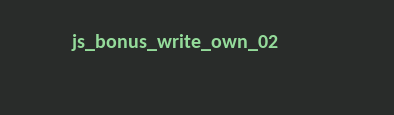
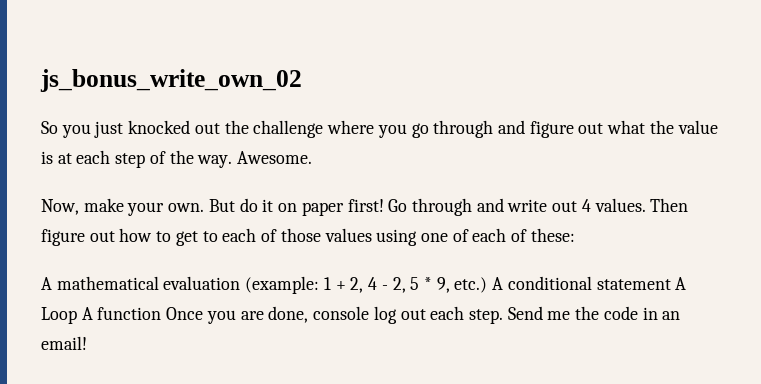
(278, 42) none -> [41,120,718,138] [41,150,313,168] [41,198,689,216] [41,228,575,246] [41,276,687,294] [41,306,681,324] [41,336,87,350] // So you just knocked out the challenge where you go through and figure out what the value is at each step of the way. Awesome. // Now, make your own. But do it on paper first! Go through and write out 4 values. Then figure out how to get to each of those values using one of each of these: // A mathematical evaluation (example: 1 + 2, 4 - 2, 5 * 9, etc.) A conditional statement A Loop A function Once you are done, console log out each step. Send me the code in an email!

